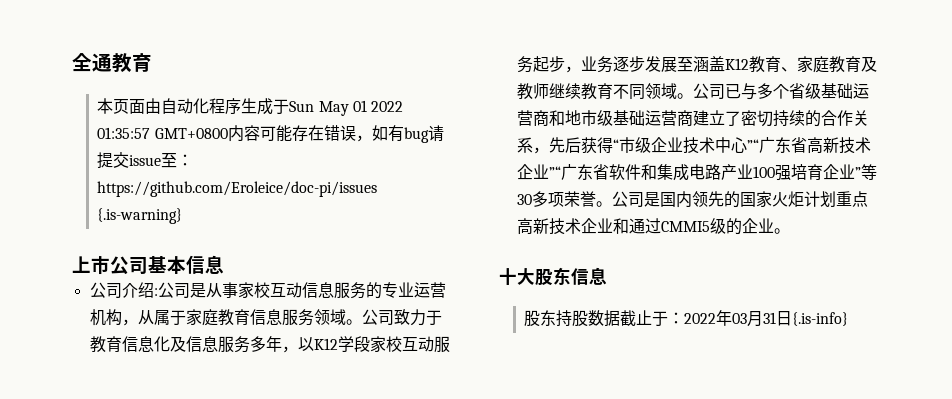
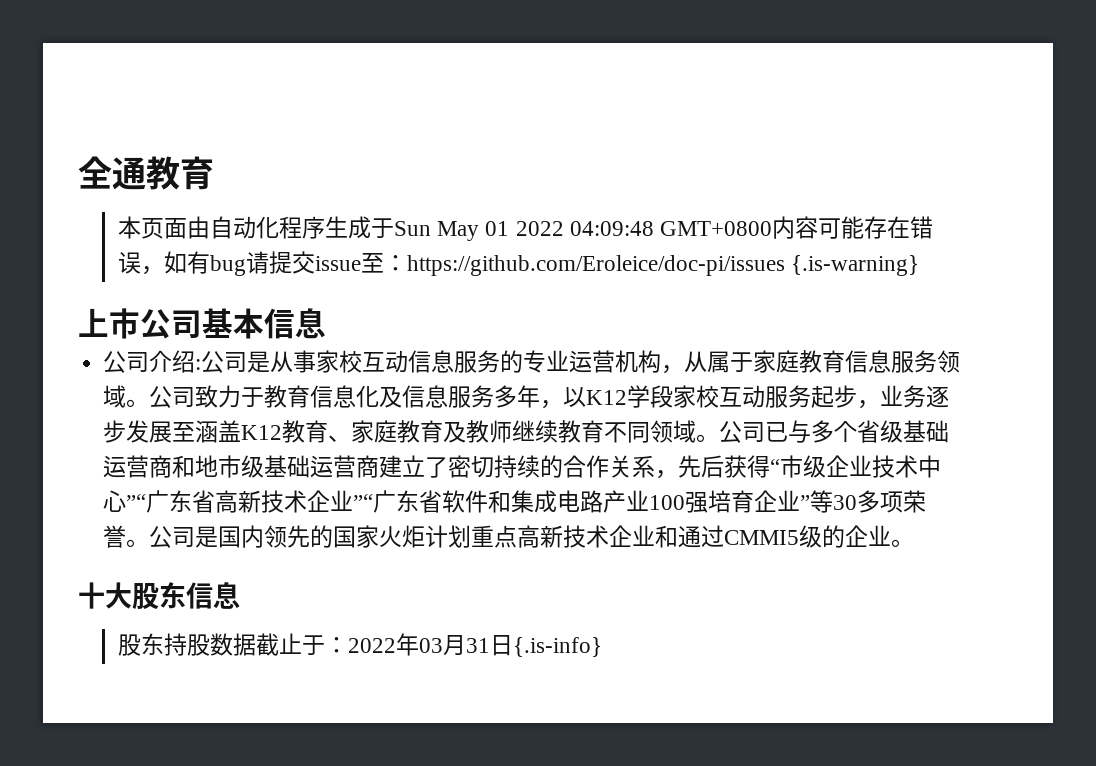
[97,127,151,139] 01:35:57 -> [569,221,654,236] 04:09:48

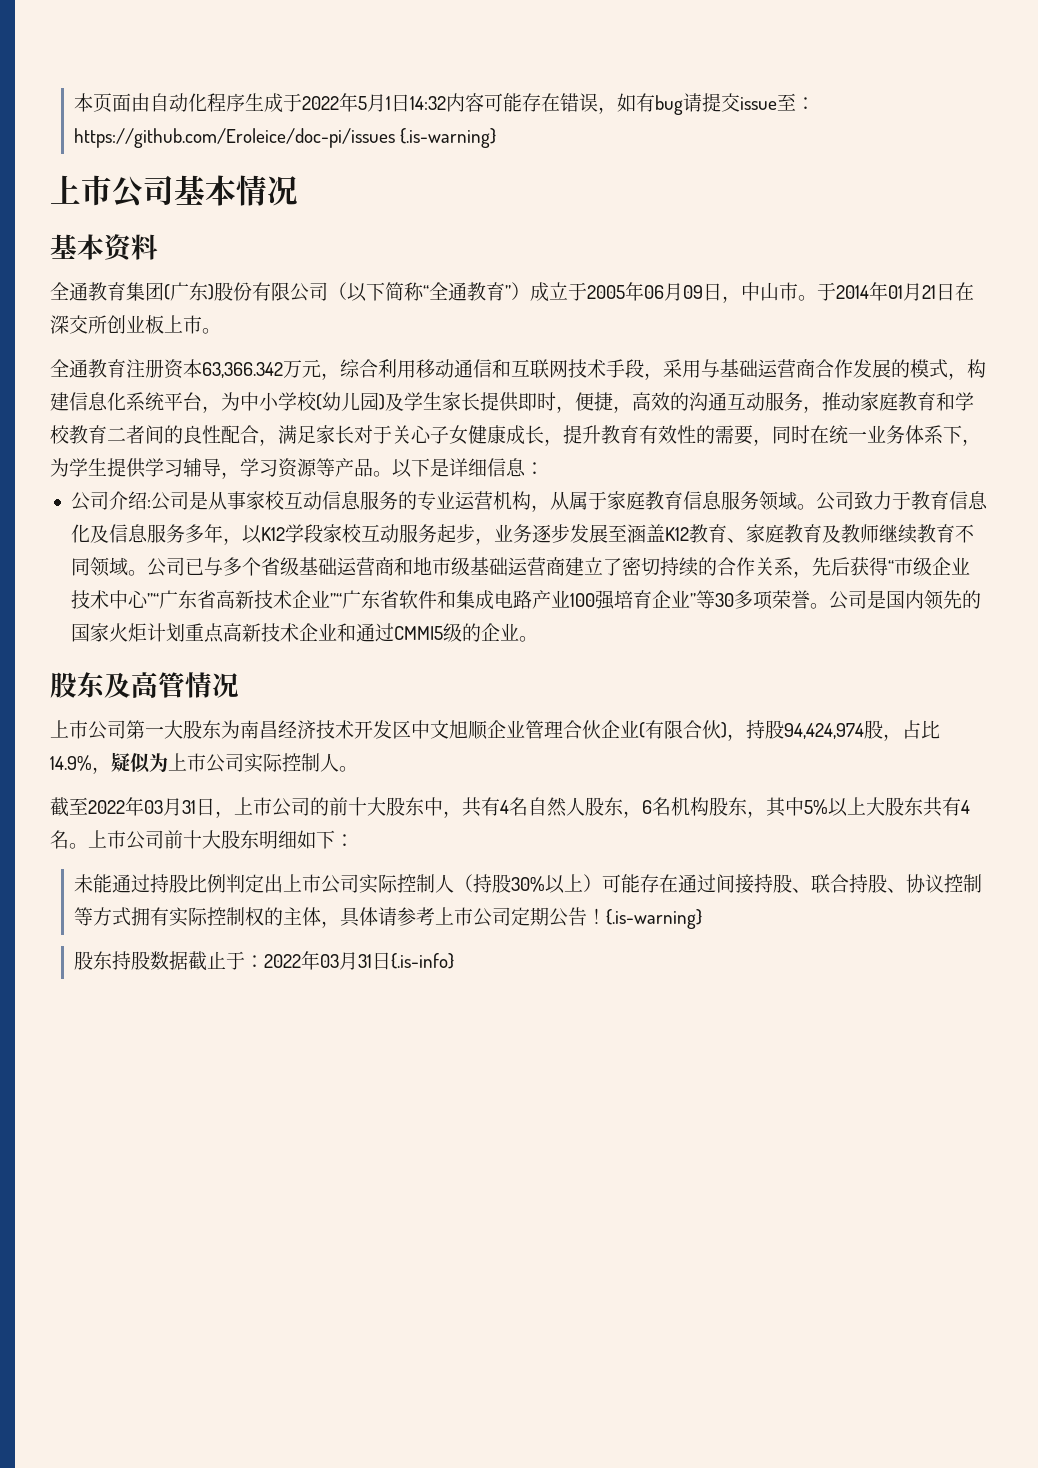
[78,156,214,190] 全通教育 // -> (74, 102) none
[393,221,773,241] Sun May 01 2022 04:09:48 GMT+0800 -> [302,93,447,112] 2022年5月1日14:32
[264,308,326,339] 信息 -> [236,175,298,206] [50,234,158,262] [50,282,974,303] [50,315,221,334] [50,359,986,380] [50,392,974,413] [50,425,981,446] [50,458,544,479] 情况 // 基本资料 // 全通教育集团(广东)股份有限公司（以下简称“全通教育”）成立于2005年06月09日，中山市。于2014年01月21日在深交所创业板上市。 // 全通教育注册资本63,366.342万元，综合利用移动通信和互联网技术手段，采用与基础运营商合作发展的模式，构建信息化系统平台，为中小学校(幼儿园)及学生家长提供即时，便捷，高效的沟通互动服务，推动家庭教育和学校教育二者间的良性配合，满足家长对于关心子女健康成长，提升教育有效性的需要，同时在统一业务体系下，为学生提供学习辅导，学习资源等产品。以下是详细信息：
[78,582,240,610] 十大股东信息 -> [50,672,239,698] [50,720,940,741] [50,752,358,774] [50,797,970,818] [50,830,354,850] [74,874,983,894] [74,907,703,929] 股东及高管情况 // 上市公司第一大股东为南昌经济技术开发区中文旭顺企业管理合伙企业(有限合伙)，持股94,424,974股，占比14.9%，疑似为上市公司实际控制人。 // 截至2022年03月31日，上市公司的前十大股东中，共有4名自然人股东，6名机构股东，其中5%以上大股东共有4名。上市公司前十大股东明细如下： // 未能通过持股比例判定出上市公司实际控制人（持股30%以上）可能存在通过间接持股、联合持股、协议控制等方式拥有实际控制权的主体，具体请参考上市公司定期公告！{.is-warning}

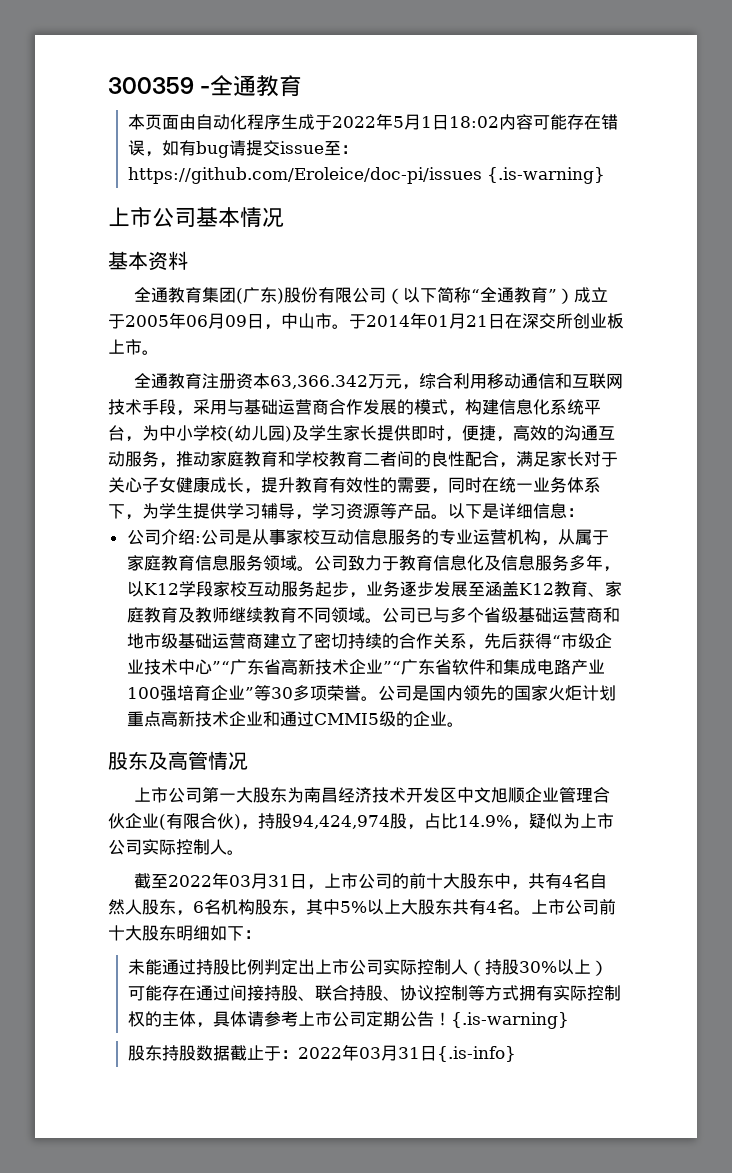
(74, 102) none -> [108,75,303,97] 300359 -全通教育 //
[410,96,447,110] 14:32 -> [448,116,499,128] 18:02

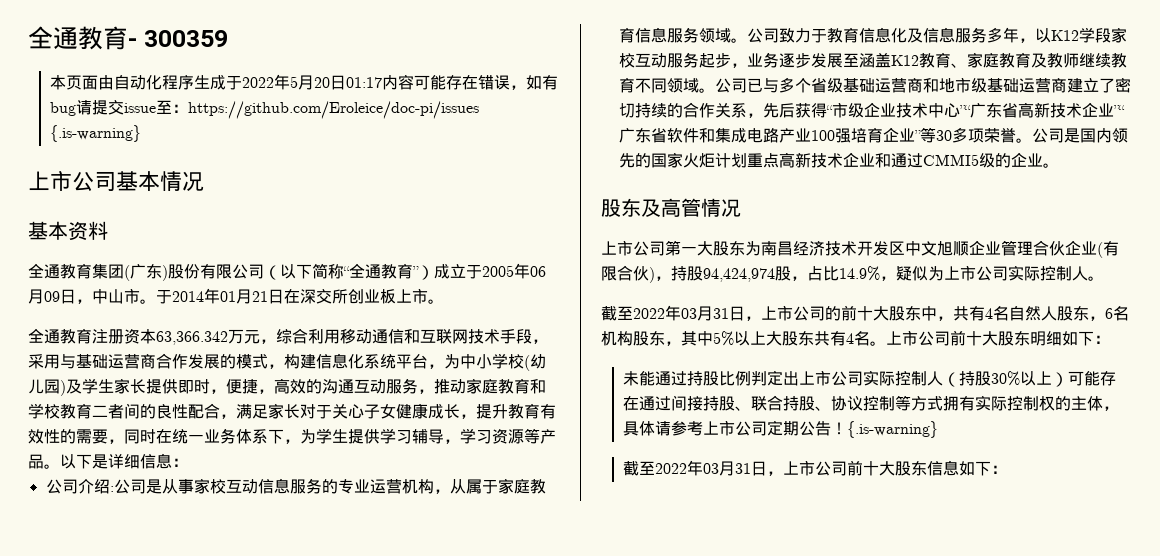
[108,75,303,97] 300359 -全通教育 -> [28,26,228,50] 全通教育- 300359
[420,114,499,130] 1日18:02 -> [314,75,383,90] 20日01:17
[127,1044,516,1062] 股东持股数据截止于：2022年03月31日{.is-info} -> [623,460,1008,476] 截至2022年03月31日，上市公司前十大股东信息如下：

